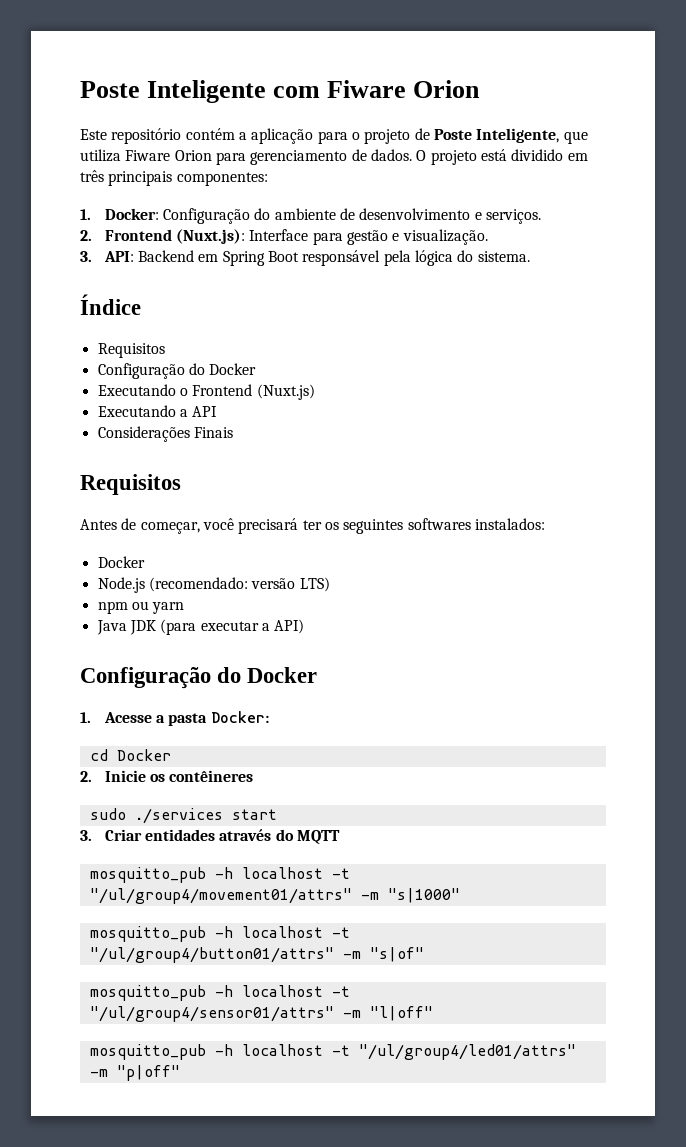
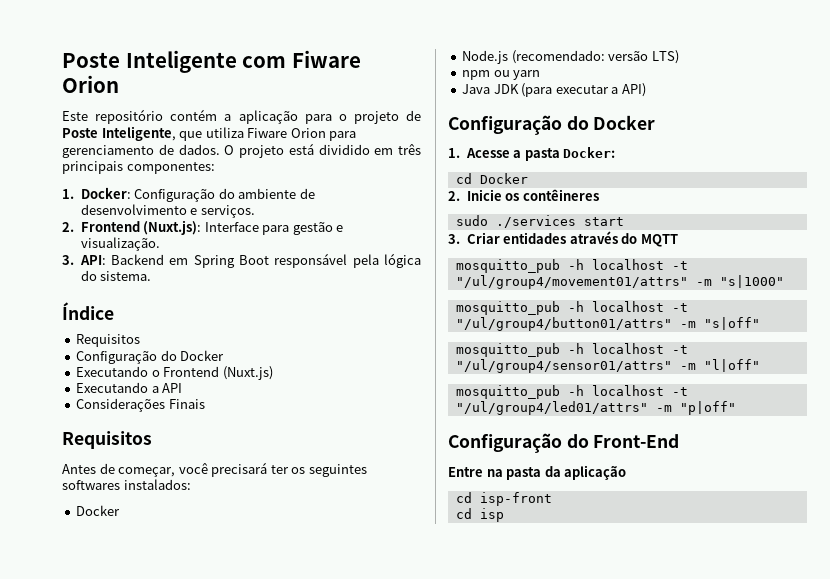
[369,947,424,962] "s|of" -> [703,317,760,330] "s|off"
(180, 1073) none -> [448,433,680,453] [448,465,627,480] [455,492,552,506] [455,508,504,522] // Configuração do Front-End // Entre na pasta da aplicação // cd isp-front // cd isp

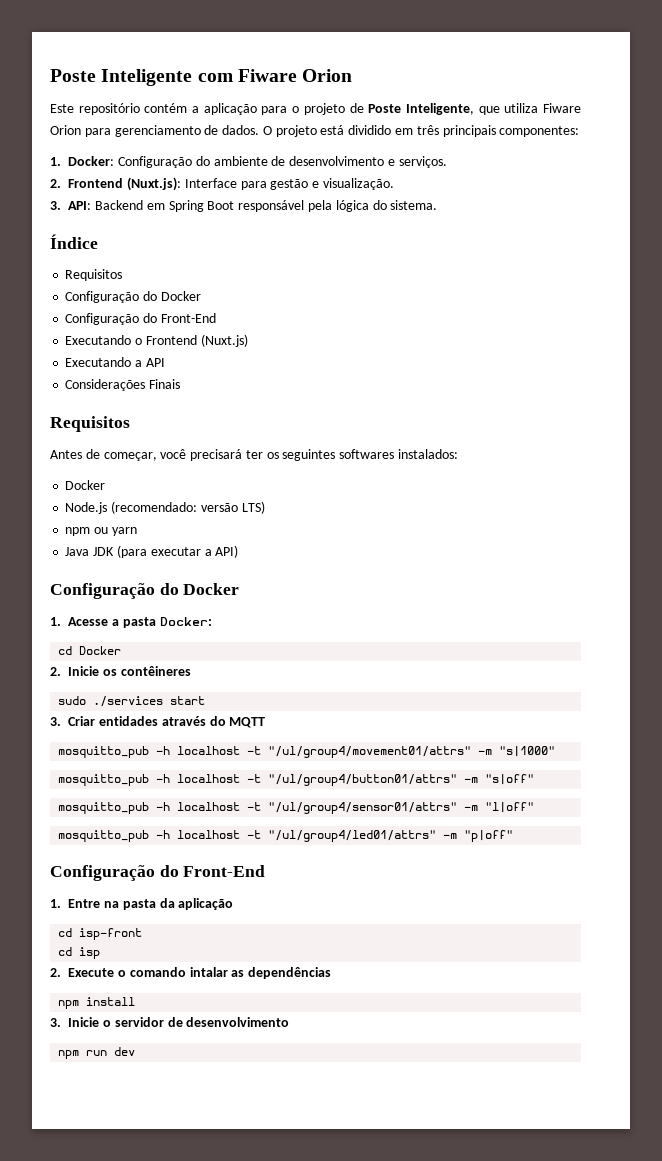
(225, 355) none -> [65,313,216,325] // Configuração do Front-End
(680, 441) none -> [50,899,61,908] 1.
(504, 515) none -> [50,967,332,979] [58,997,136,1009] [50,1017,290,1027] [58,1047,136,1059] // 2. Execute o comando intalar as dependências // npm install // 3. Inicie o servidor de desenvolvimento // npm run dev

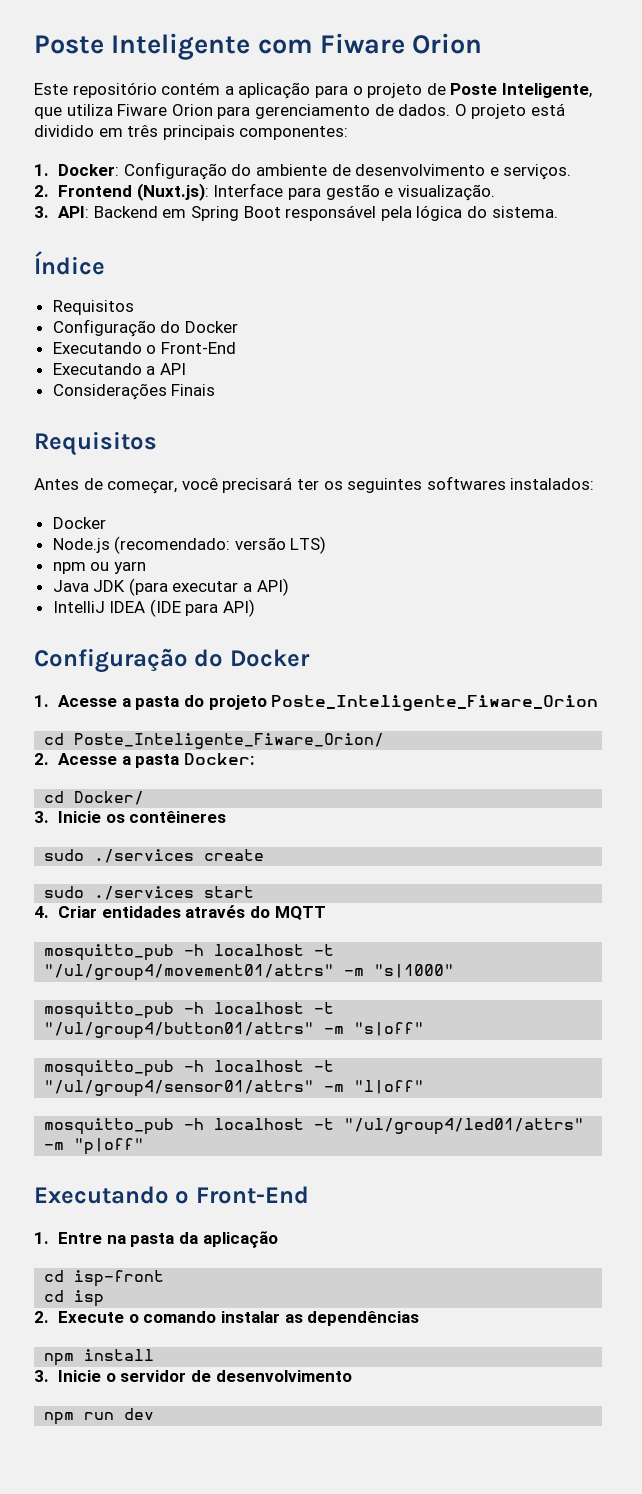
[65,313,216,325] [65,334,248,347] // Configuração do Front-End // Executando o Frontend (Nuxt.js) -> [52,342,236,354] // Executando o Front-End
(239, 551) none -> [52,599,256,617] // IntelliJ IDEA (IDE para API)
(156, 622) none -> [184,695,599,711] [44,733,385,749] [34,753,180,768] do projeto Poste_Inteligente_Fiware_Orion // cd Poste_Inteligente_Fiware_Orion/ // 2. Acesse a pasta
[79,646,122,655] [50,667,61,676] Docker // 2. -> [74,791,145,805] [34,811,49,823] Docker/ // 3.
(191, 671) none -> [44,849,265,863] // sudo ./services create
[50,717,61,726] 3. -> [34,906,49,918] 4.
[50,865,179,881] Configuração do -> [34,1186,190,1204] Executando o
[189,967,228,977] intalar -> [221,1311,281,1323] instalar

